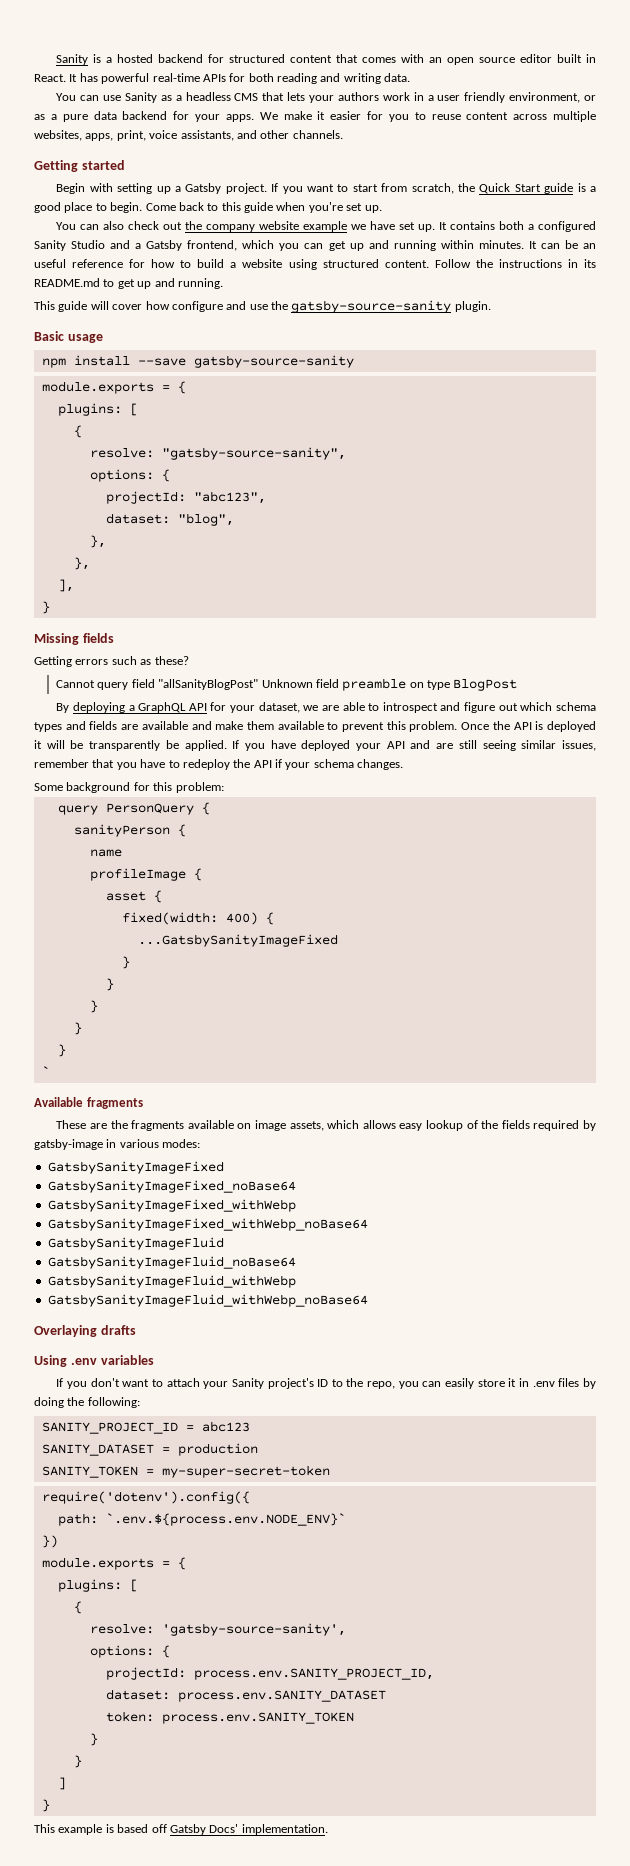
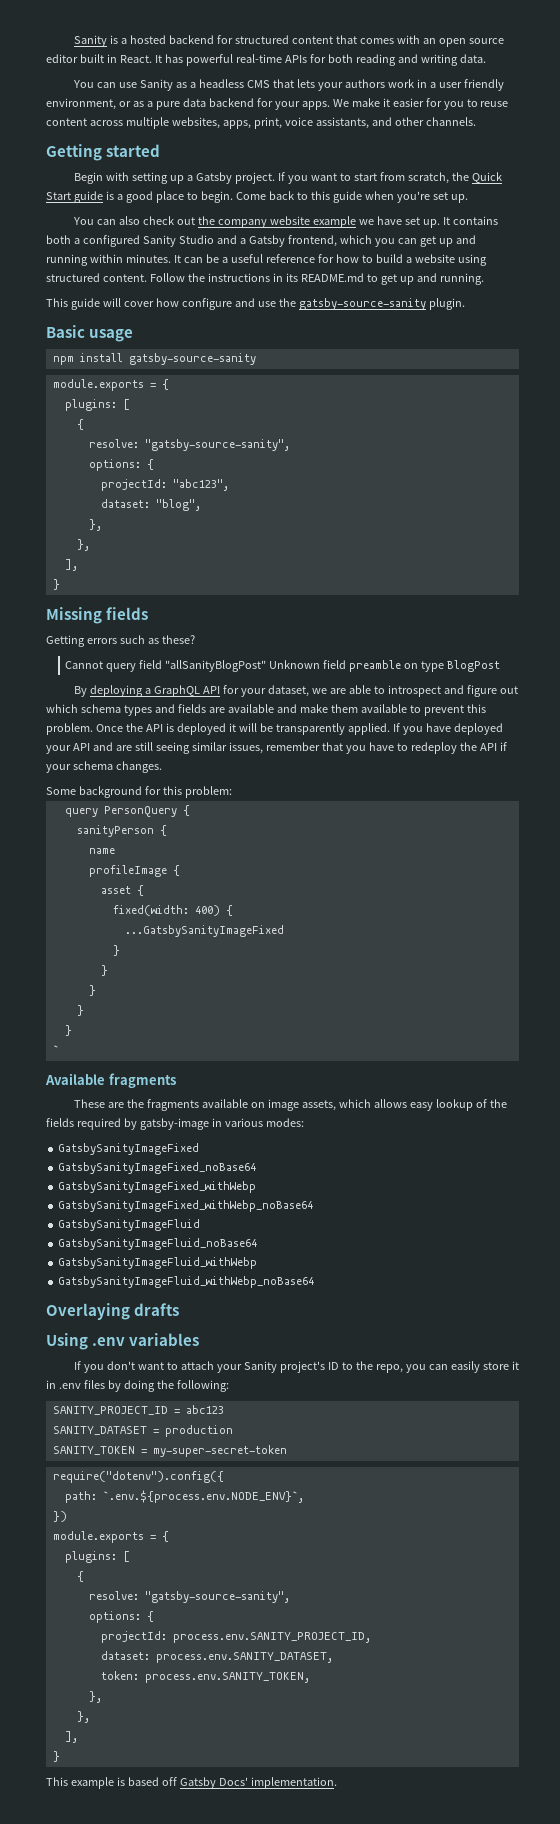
[582,243,596,249] an -> [221,257,228,263] a
[137,358,186,366] --save -> (123, 357) none
[165,740,179,749] be -> (345, 729) none
[41,1491,250,1504] require('dotenv').config({ -> [52,1471,224,1483] require("dotenv").config({
[105,1513,346,1526] `.env.${process.env.NODE_ENV}` -> [102,1490,304,1503] `.env.${process.env.NODE_ENV}`,
[161,1623,346,1636] 'gatsby-source-sanity', -> [144,1591,290,1603] "gatsby-source-sanity",
[177,1690,386,1702] process.env.SANITY_DATASET -> [155,1652,333,1663] process.env.SANITY_DATASET,
[161,1712,354,1724] [89,1733,98,1746] [73,1755,82,1768] [57,1777,66,1790] process.env.SANITY_TOKEN // } // } // ] -> [144,1672,310,1683] [88,1691,102,1703] [76,1711,90,1723] [64,1731,78,1743] process.env.SANITY_TOKEN, // }, // }, // ],

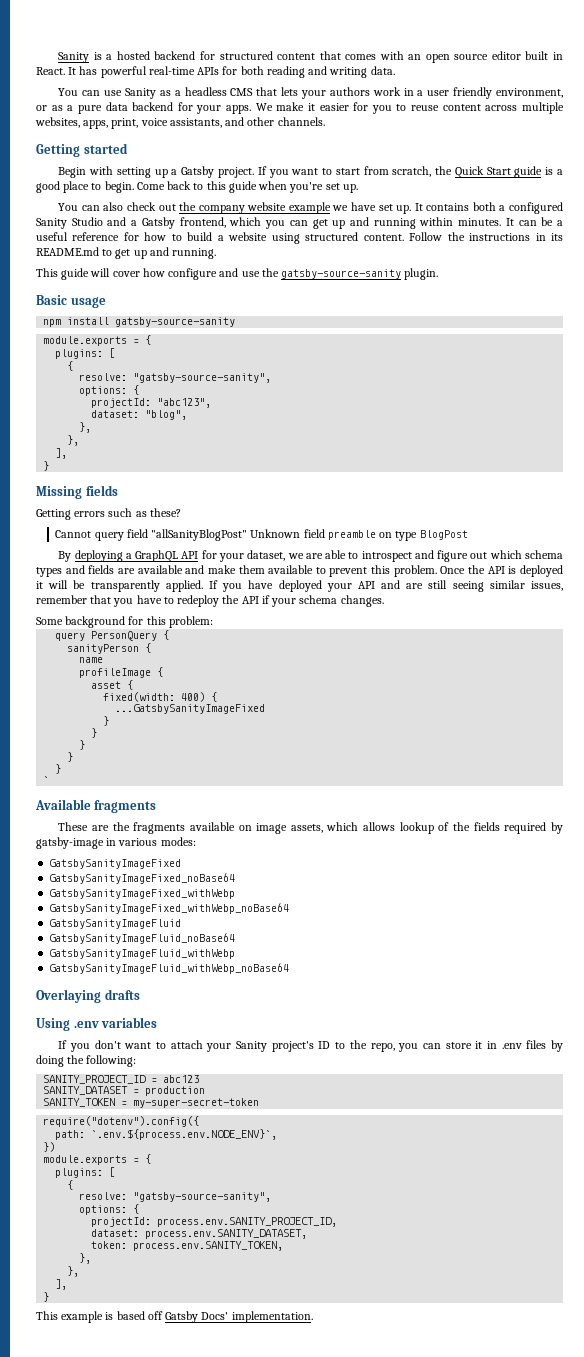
[410,1102,434,1111] easy -> (396, 826) none
[450,1361,480,1373] easily -> (441, 1046) none

